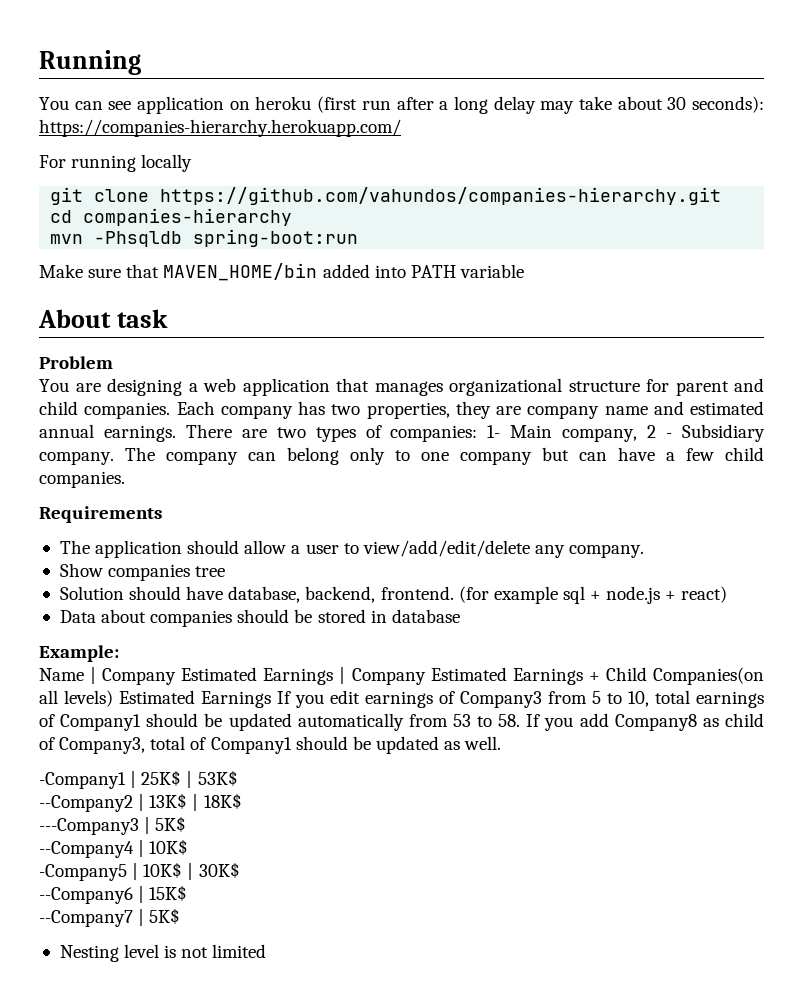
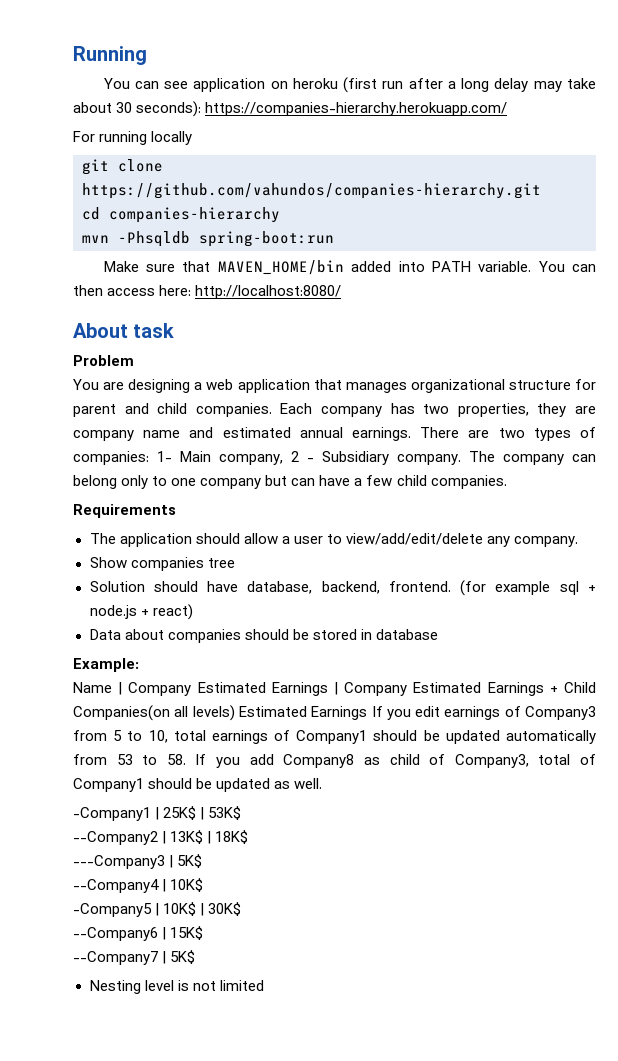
[459,264,524,278] variable -> [478,261,596,272] [73,285,342,299] variable. You can then access here: http://localhost:8080/

